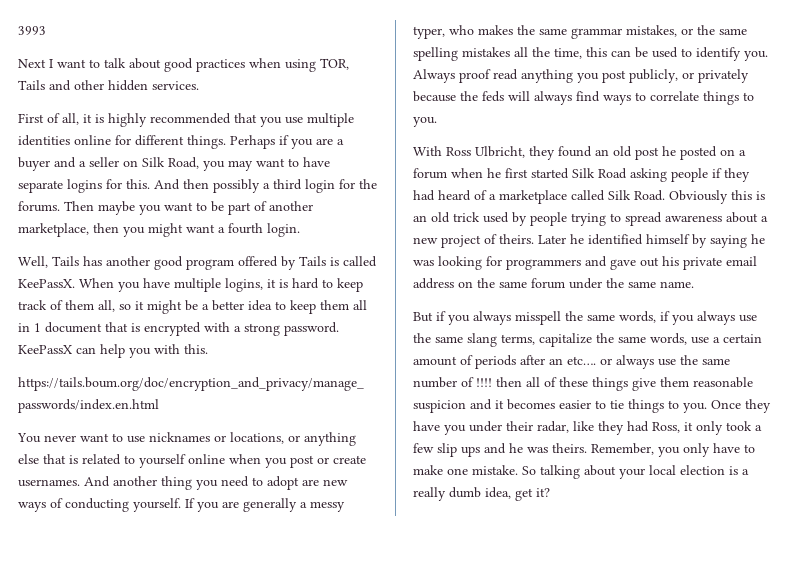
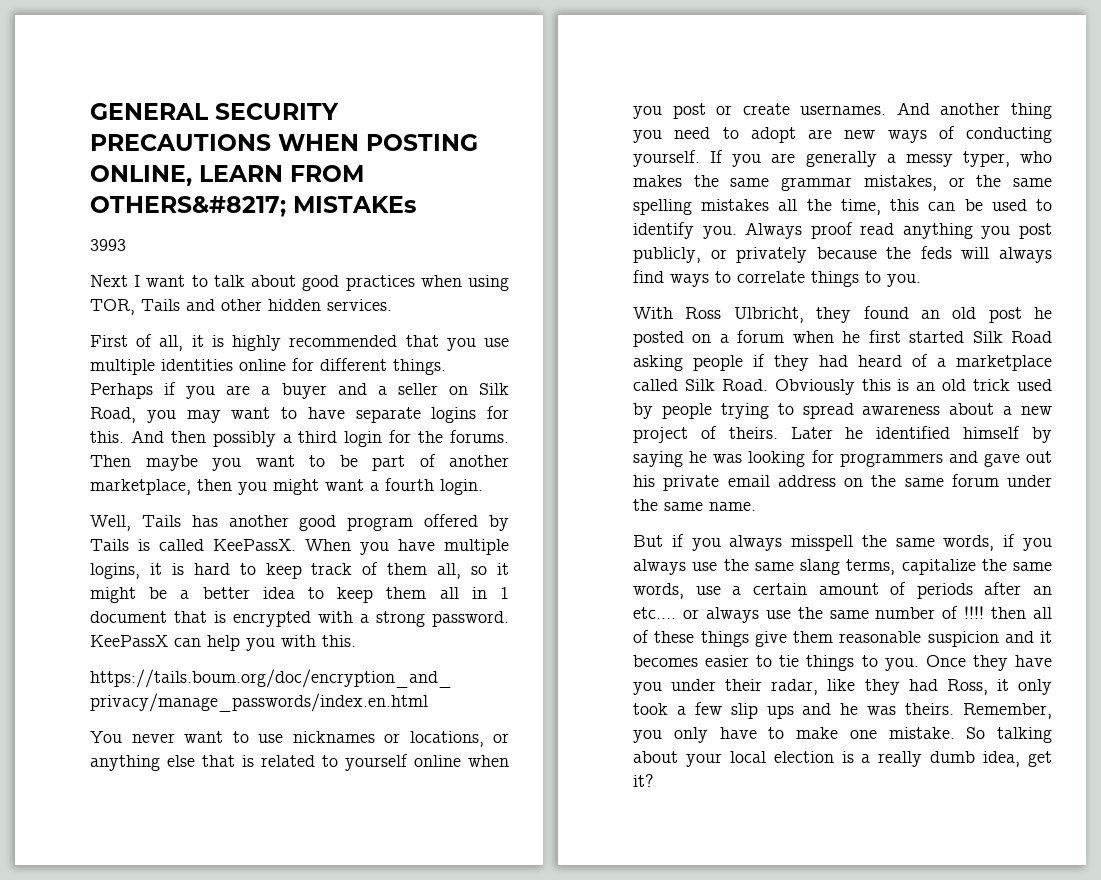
(18, 30) none -> [90,103,339,120] [90,134,478,151] [90,165,364,186] [90,196,416,217] GENERAL SECURITY PRECAUTIONS WHEN POSTING ONLINE, LEARN FROM OTHERS&#8217; MISTAKEs //

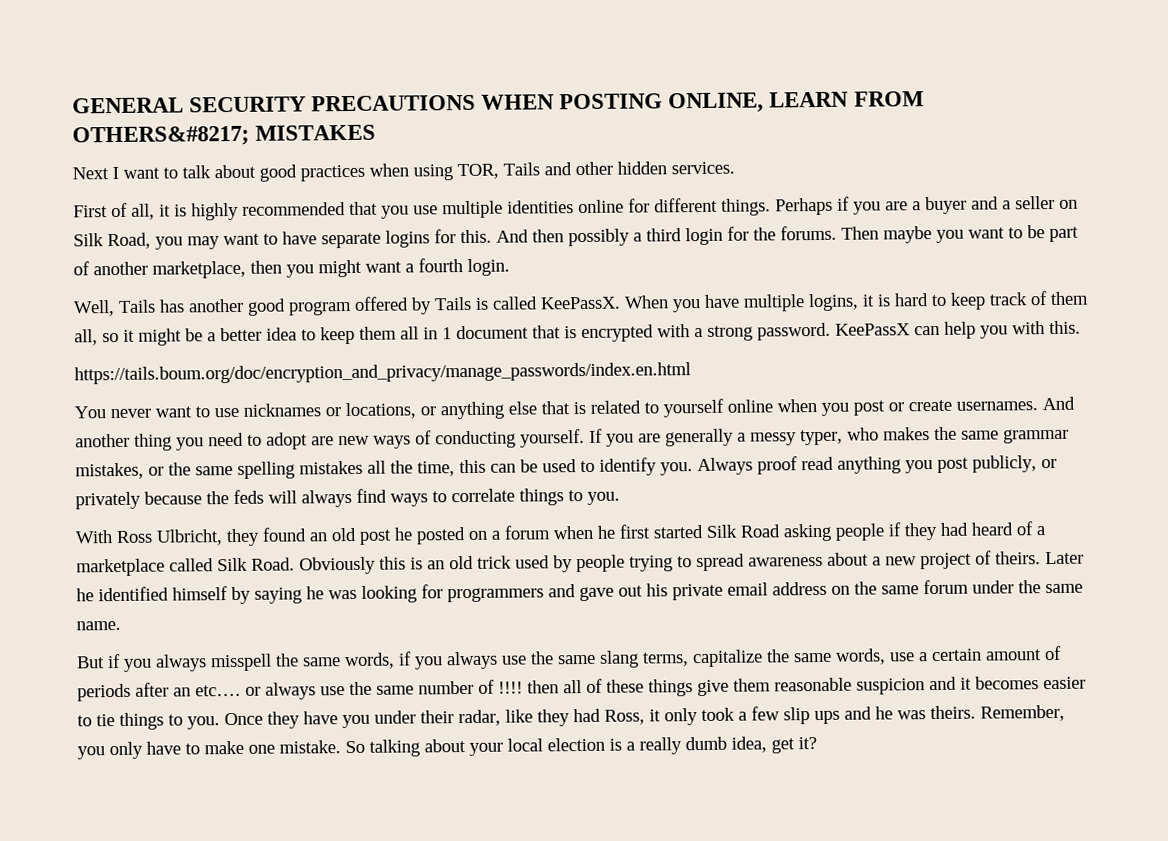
[293,196,416,213] [90,239,126,251] MISTAKEs // 3993 -> [255,124,377,141] MISTAKES

